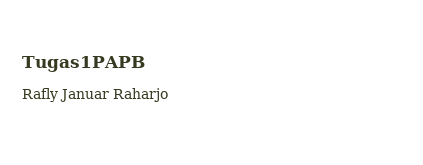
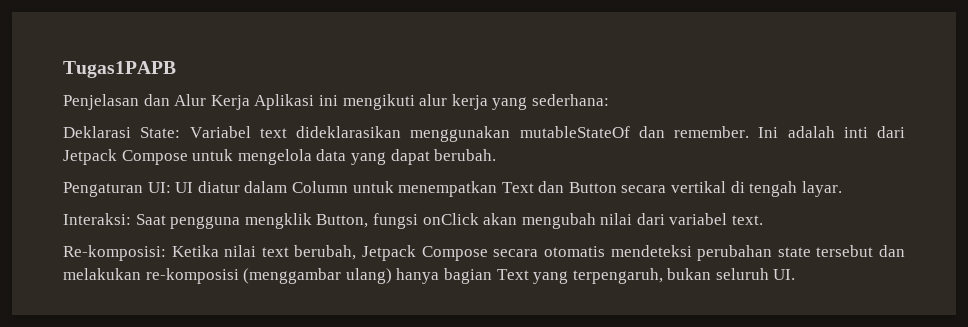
[22,88,168,102] Rafly Januar Raharjo -> [63,94,609,110] [63,126,905,142] [63,149,497,165] [63,181,842,197] [63,213,764,229] [63,245,905,261] [63,268,796,284] Penjelasan dan Alur Kerja Aplikasi ini mengikuti alur kerja yang sederhana: // Deklarasi State: Variabel text dideklarasikan menggunakan mutableStateOf dan remember. Ini adalah inti dari Jetpack Compose untuk mengelola data yang dapat berubah. // Pengaturan UI: UI diatur dalam Column untuk menempatkan Text dan Button secara vertikal di tengah layar. // Interaksi: Saat pengguna mengklik Button, fungsi onClick akan mengubah nilai dari variabel text. // Re-komposisi: Ketika nilai text berubah, Jetpack Compose secara otomatis mendeteksi perubahan state tersebut dan melakukan re-komposisi (menggambar ulang) hanya bagian Text yang terpengaruh, bukan seluruh UI.

